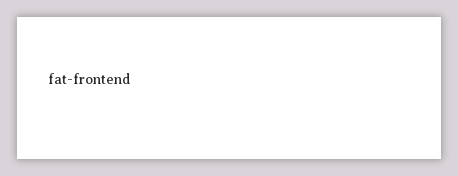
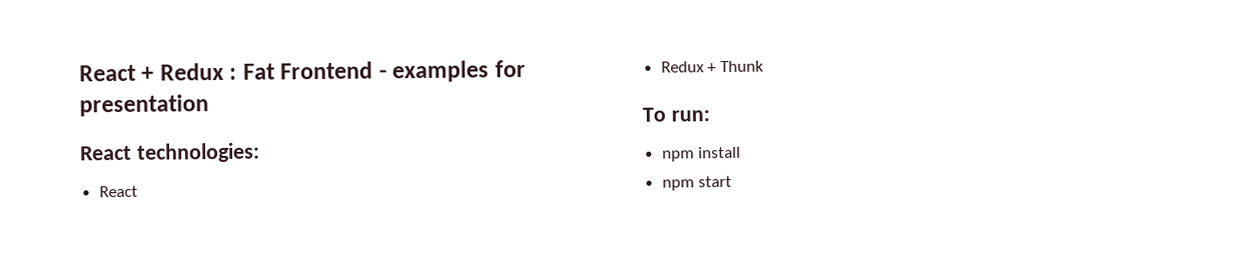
[48,73,130,84] fat-frontend -> [79,59,526,83] [79,94,209,117] [80,142,260,163] [98,185,138,198] [660,60,764,73] [642,107,710,122] [661,146,742,162] [661,175,733,191] React + Redux : Fat Frontend - examples for presentation // React technologies: // React // Redux + Thunk // To run: // npm install // npm start

